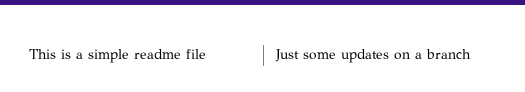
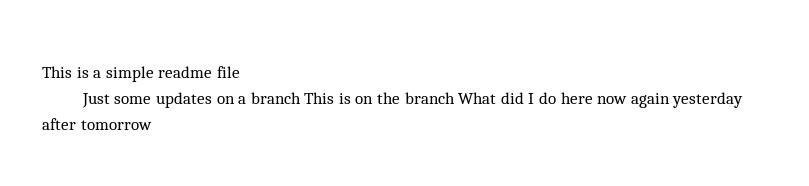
(471, 54) none -> [304,92,744,108] [42,118,152,130] This is on the branch What did I do here now again yesterday after tomorrow

